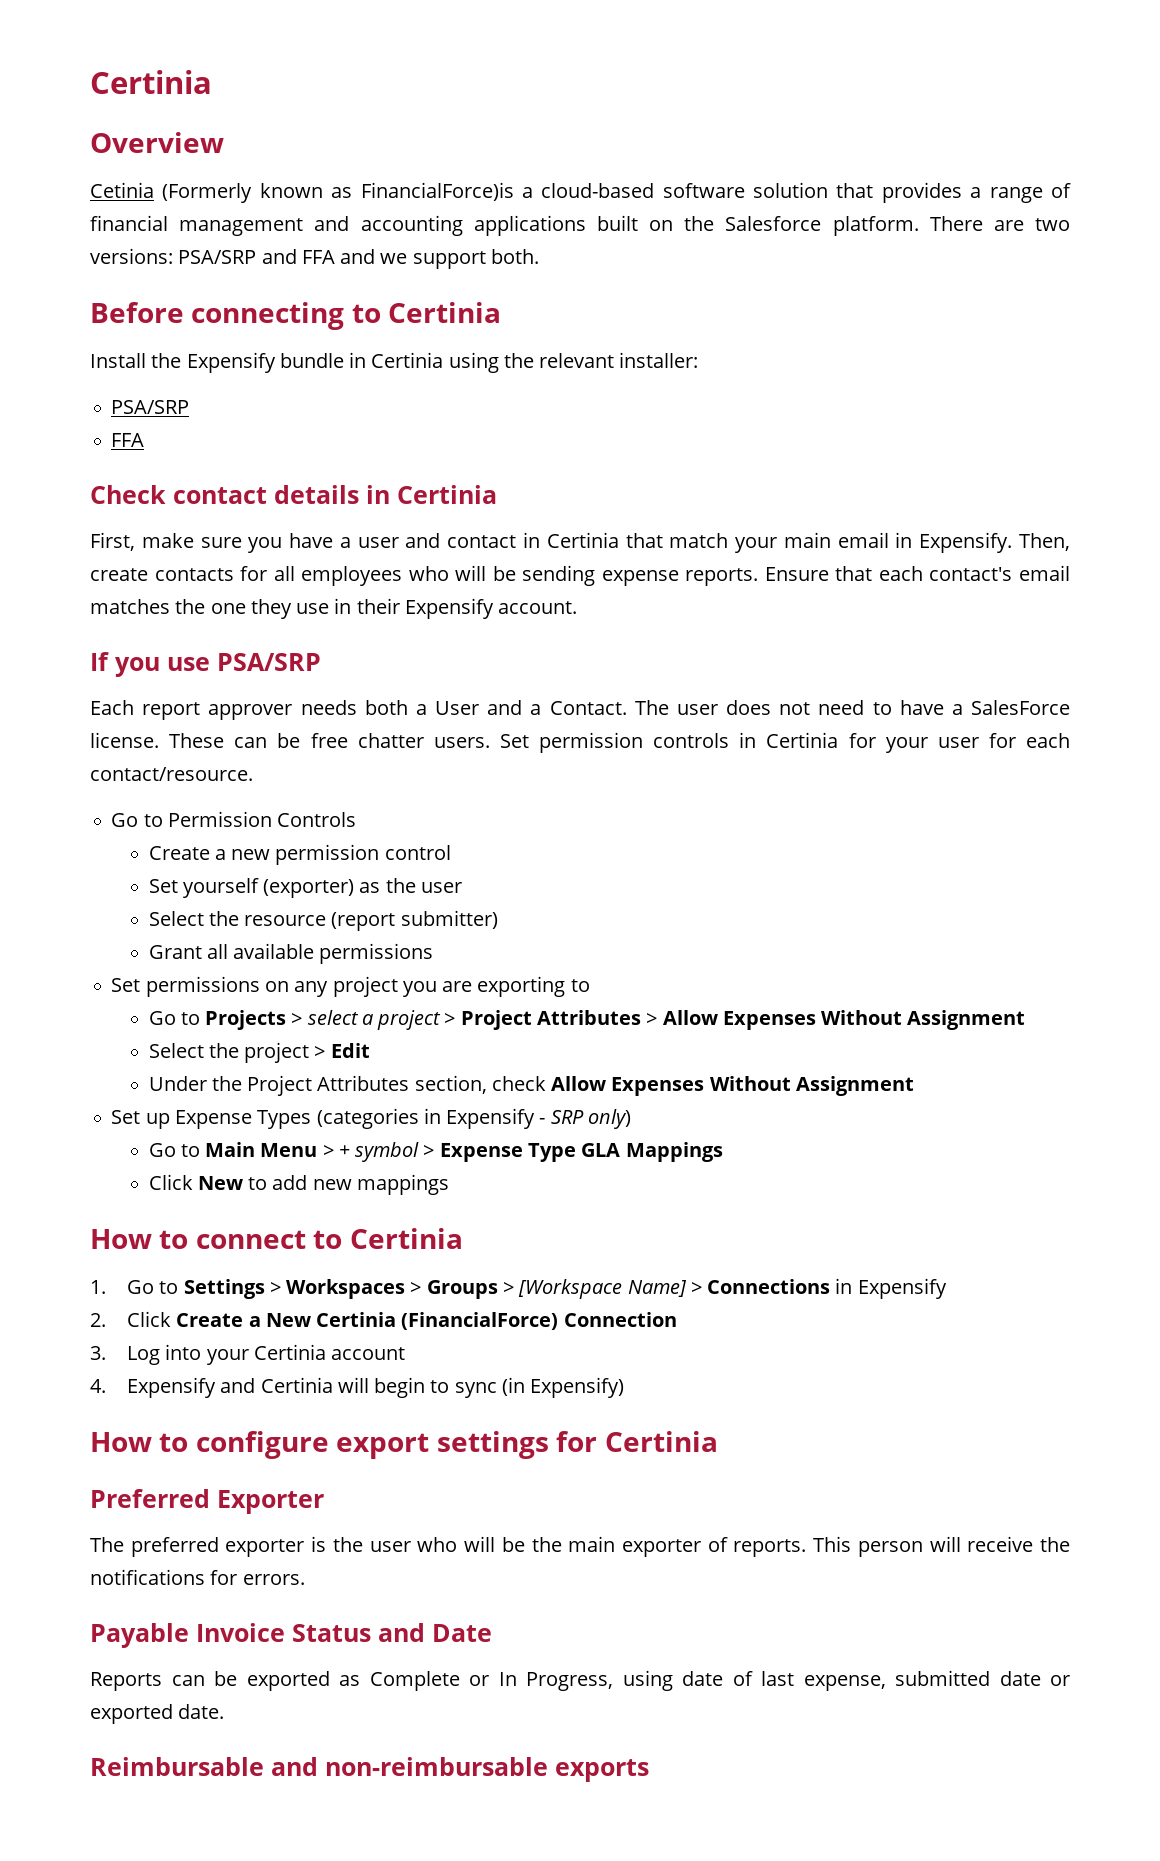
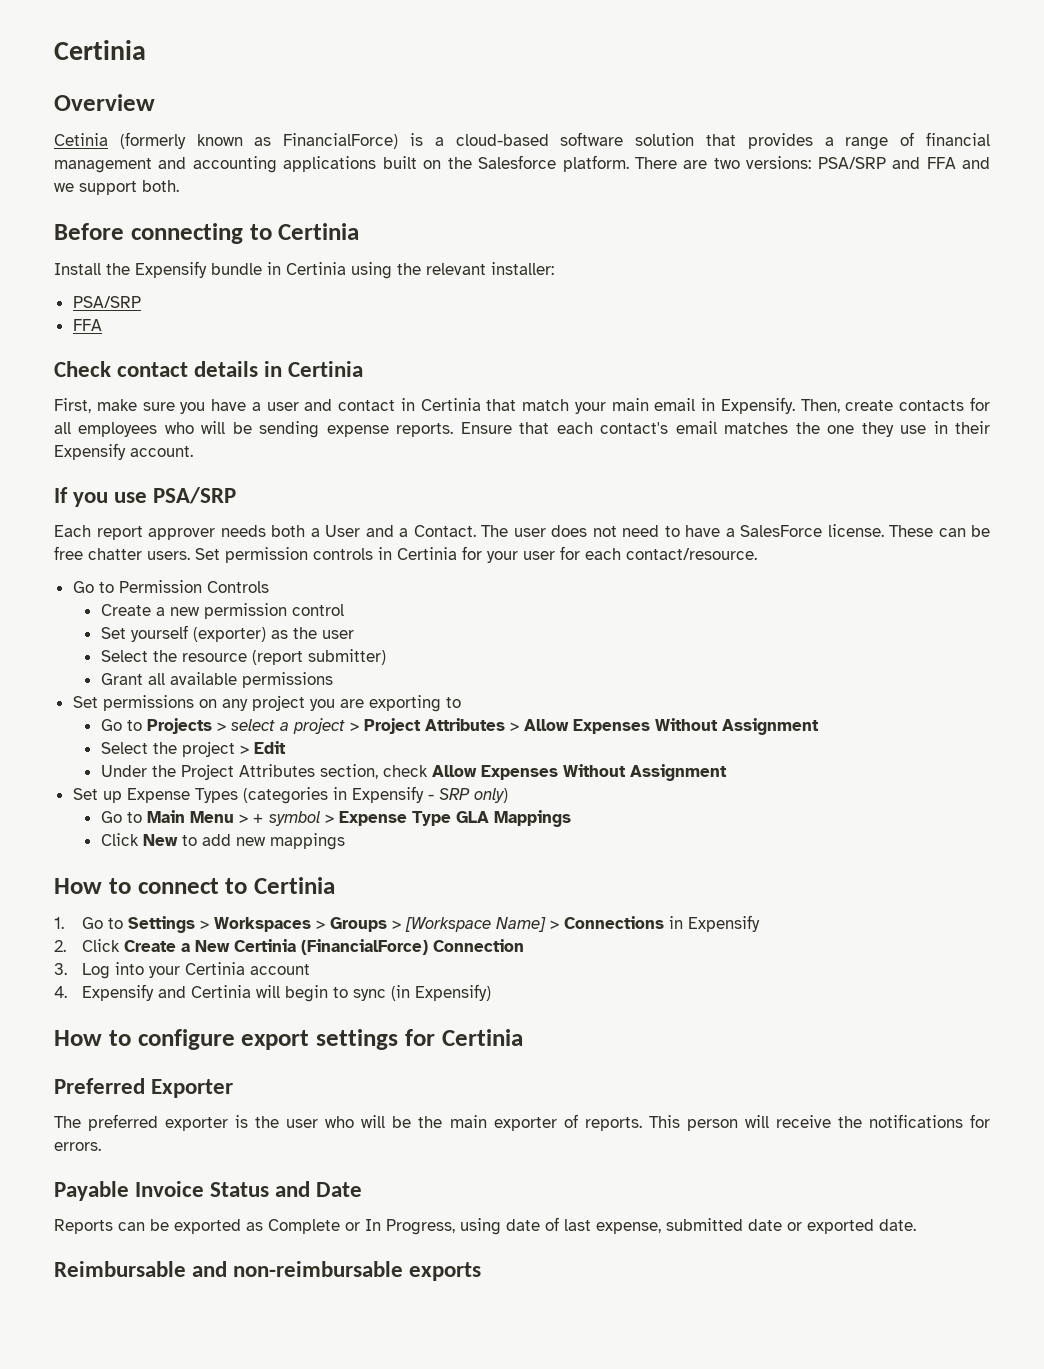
[162,183,253,203] (Formerly -> [119,132,186,149] (formerly
[360,182,514,201] FinancialForce)is -> [283,133,424,149] FinancialForce) is

